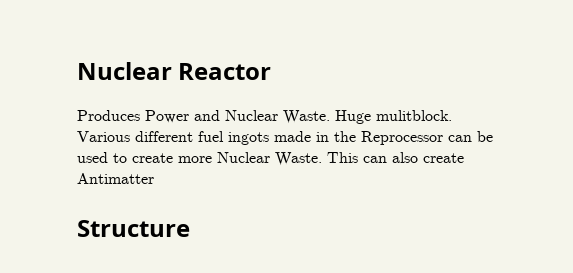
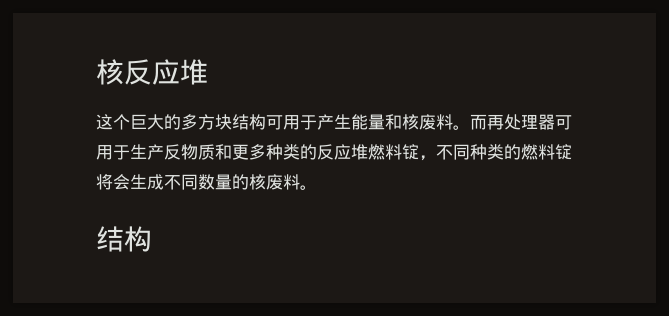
[77,62,272,80] [77,110,452,124] [77,131,493,145] [77,152,464,166] [77,173,154,184] [77,220,190,237] Nuclear Reactor // Produces Power and Nuclear Waste. Huge mulitblock. Various different fuel ingots made in the Reprocessor can be used to create more Nuclear Waste. This can also create Antimatter // Structure -> [96,59,208,85] [96,114,572,130] [96,144,572,161] [96,174,317,190] [96,226,152,252] 核反应堆 // 这个巨大的多方块结构可用于产生能量和核废料。而再处理器可用于生产反物质和更多种类的反应堆燃料锭，不同种类的燃料锭将会生成不同数量的核废料。 // 结构

